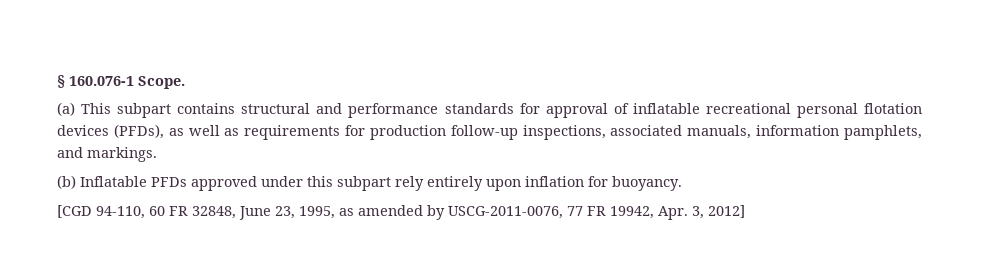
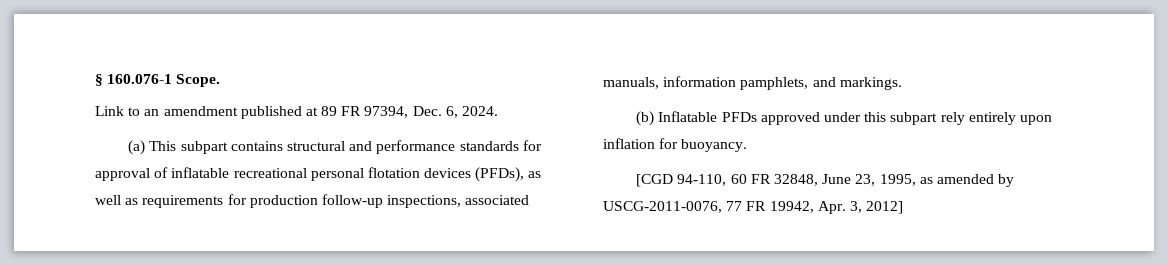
(185, 82) none -> [95,106,499,119] // Link to an amendment published at 89 FR 97394, Dec. 6, 2024.

